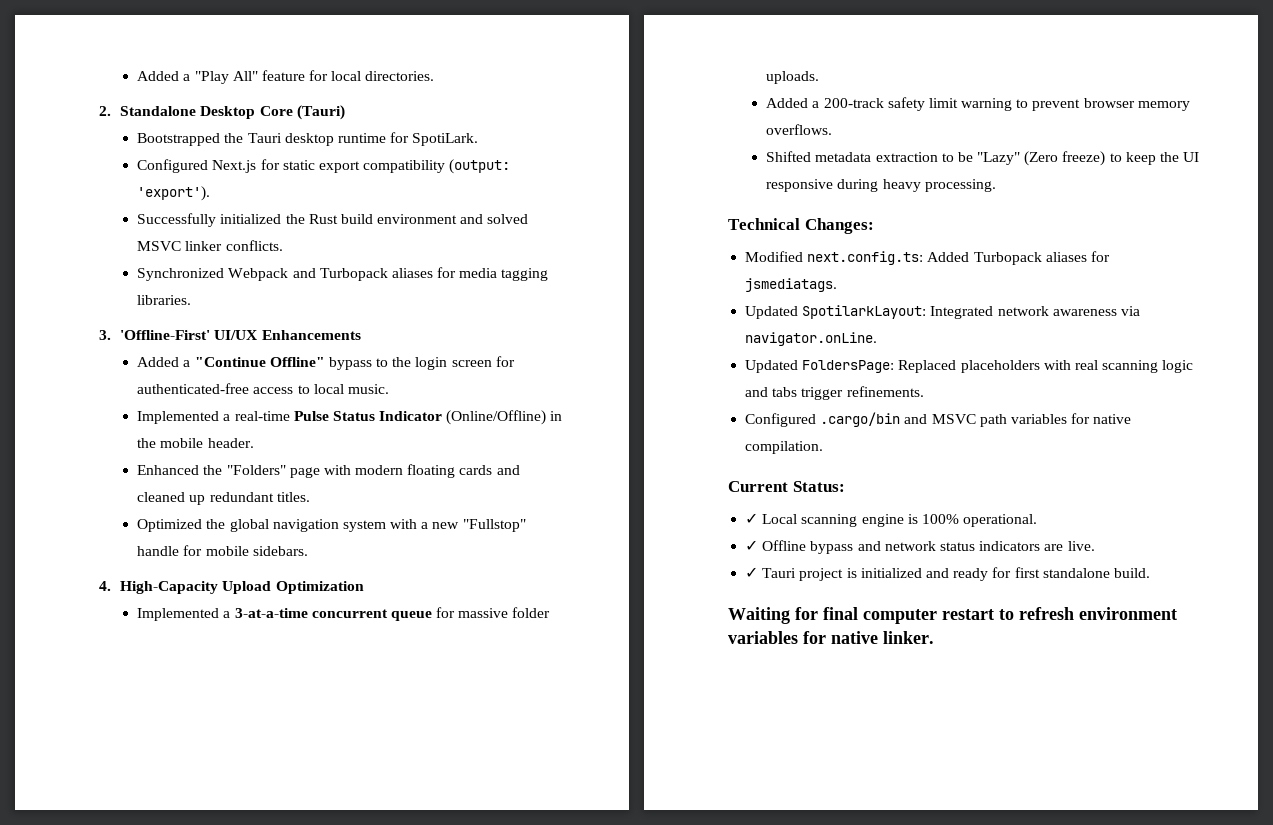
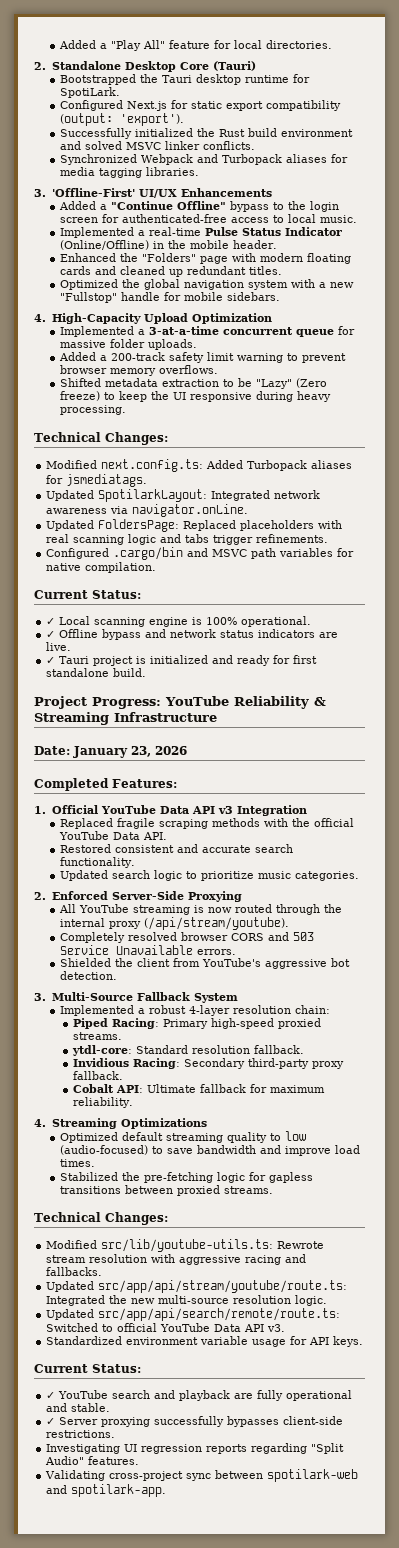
[728,607,1177,624] [728,631,934,644] Waiting for final computer restart to refresh environment variables for native linker. -> [34,696,326,709] [34,712,217,725] [34,746,187,758] [34,778,177,791] [34,805,307,816] [59,818,354,829] [58,831,167,840] [59,844,293,853] [59,857,135,868] [59,870,359,881] [34,891,242,902] [58,904,342,915] [59,917,289,930] [59,932,314,943] [59,945,236,955] [59,958,350,969] [59,971,117,980] [34,992,238,1003] [59,1005,330,1016] [73,1018,322,1029] [73,1032,123,1040] [72,1045,305,1056] [73,1058,345,1069] [73,1071,124,1080] [73,1084,326,1093] [73,1097,134,1108] [34,1118,207,1129] [59,1131,306,1143] [59,1145,360,1156] [59,1159,95,1167] [59,1172,313,1183] [59,1185,273,1196] [34,1212,168,1225] [46,1239,325,1252] [46,1254,307,1265] [46,1267,103,1276] [46,1280,348,1293] [46,1295,328,1306] [46,1308,341,1321] [46,1323,286,1332] [46,1336,364,1347] [34,1364,141,1373] [46,1390,353,1401] [46,1403,111,1412] [46,1416,344,1427] [46,1430,116,1438] [46,1443,345,1454] [45,1456,140,1465] [45,1469,359,1482] [46,1484,167,1497] Project Progress: YouTube Reliability & Streaming Infrastructure // Date: January 23, 2026 // Completed Features: // 1. Official YouTube Data API v3 Integration // Replaced fragile scraping methods with the official YouTube Data API. // Restored consistent and accurate search functionality. // Updated search logic to prioritize music categories. // 2. Enforced Server-Side Proxying // All YouTube streaming is now routed through the internal proxy (/api/stream/youtube). // Completely resolved browser CORS and 503 Service Unavailable errors. // Shielded the client from YouTube's aggressive bot detection. // 3. Multi-Source Fallback System // Implemented a robust 4-layer resolution chain: // Piped Racing: Primary high-speed proxied streams. // ytdl-core: Standard resolution fallback. // Invidious Racing: Secondary third-party proxy fallback. // Cobalt API: Ultimate fallback for maximum reliability. // 4. Streaming Optimizations // Optimized default streaming quality to low (audio-focused) to save bandwidth and improve load times. // Stabilized the pre-fetching logic for gapless transitions between proxied streams. // Technical Changes: // Modified src/lib/youtube-utils.ts: Rewrote stream resolution with aggressive racing and fallbacks. // Updated src/app/api/stream/youtube/route.ts: Integrated the new multi-source resolution logic. // Updated src/app/api/search/remote/route.ts: Switched to official YouTube Data API v3. // Standardized environment variable usage for API keys. // Current Status: // ✓ YouTube search and playback are fully operational and stable. // ✓ Server proxying successfully bypasses client-side restrictions. // Investigating UI regression reports regarding "Split Audio" features. // Validating cross-project sync between spotilark-web and spotilark-app.

